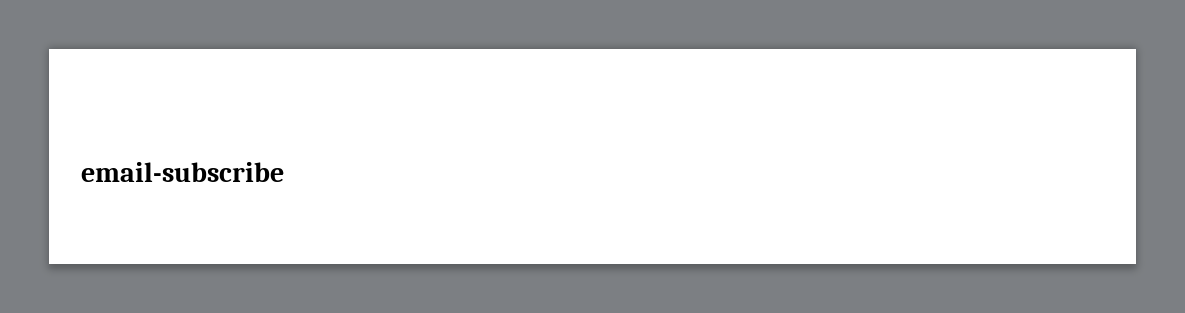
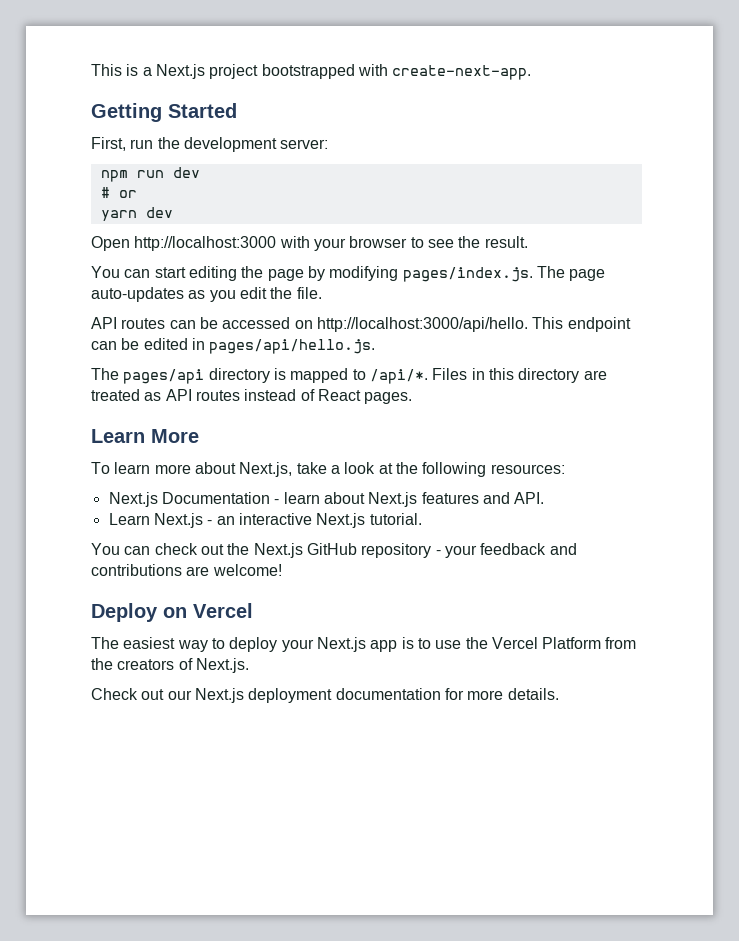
[81,162,284,182] email-subscribe -> [91,64,532,80] [91,103,237,122] [91,137,329,152] [100,167,200,182] [100,187,137,198] [100,207,173,221] [91,236,528,251] [91,266,606,282] [91,287,322,302] [91,317,631,332] [91,338,376,354] [91,368,607,384] [91,389,413,404] [91,429,199,443] [91,462,565,477] [108,492,545,507] [108,513,422,528] [91,543,577,558] [91,564,282,576] [91,603,253,622] [91,637,637,652] [91,658,249,673] [91,688,559,703] This is a Next.js project bootstrapped with create-next-app. // Getting Started // First, run the development server: // npm run dev // # or // yarn dev // Open http://localhost:3000 with your browser to see the result. // You can start editing the page by modifying pages/index.js. The page auto-updates as you edit the file. // API routes can be accessed on http://localhost:3000/api/hello. This endpoint can be edited in pages/api/hello.js. // The pages/api directory is mapped to /api/*. Files in this directory are treated as API routes instead of React pages. // Learn More // To learn more about Next.js, take a look at the following resources: // Next.js Documentation - learn about Next.js features and API. // Learn Next.js - an interactive Next.js tutorial. // You can check out the Next.js GitHub repository - your feedback and contributions are welcome! // Deploy on Vercel // The easiest way to deploy your Next.js app is to use the Vercel Platform from the creators of Next.js. // Check out our Next.js deployment documentation for more details.

